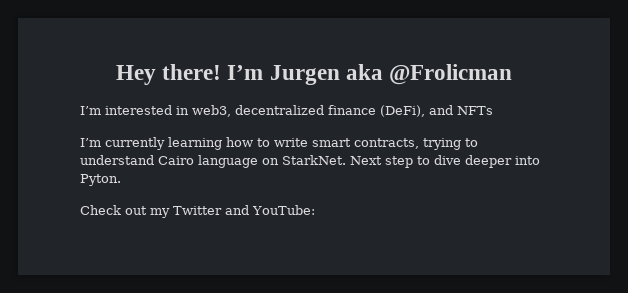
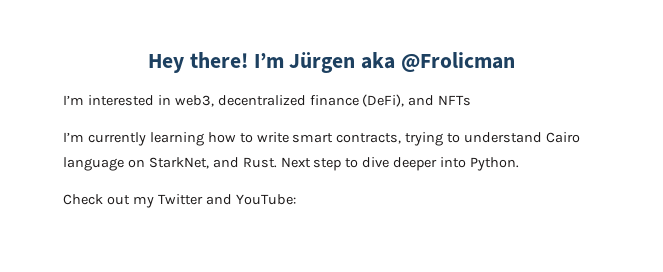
[269,65,340,85] Jurgen -> [289,52,356,73] Jürgen
[282,155,346,165] StarkNet. -> [148,157,277,169] StarkNet, and Rust.
[80,174,121,186] Pyton. -> [470,157,520,171] Python.

